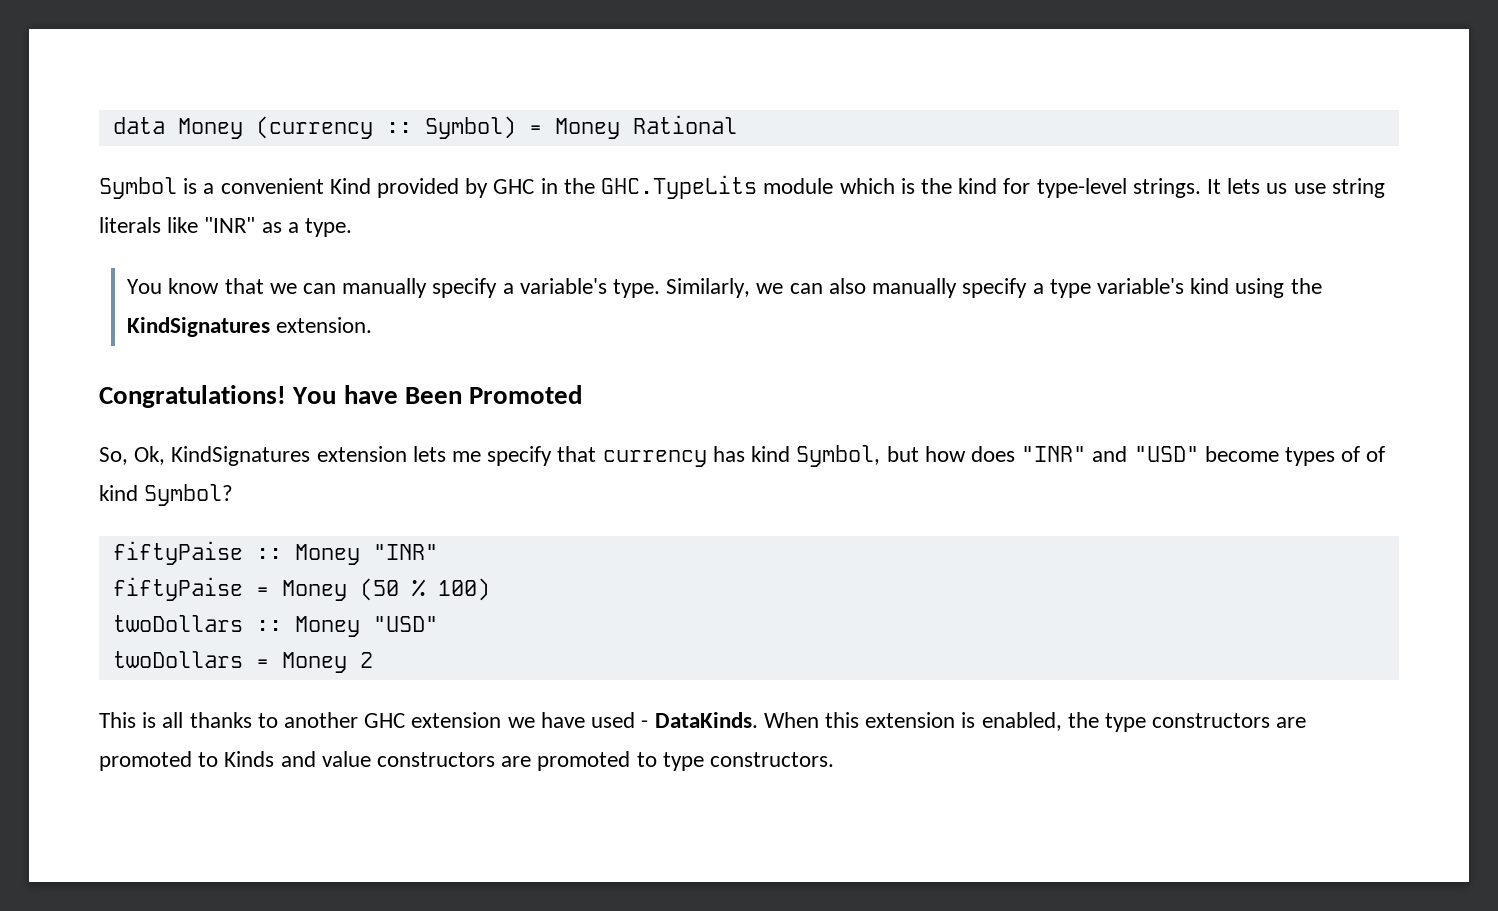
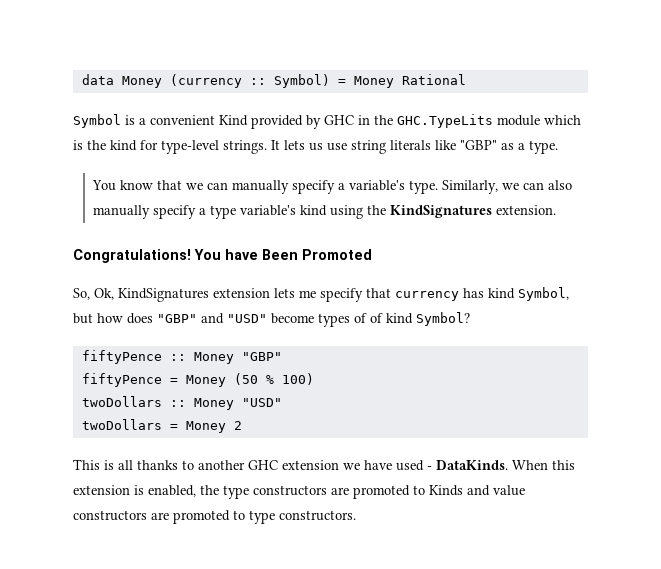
[204,217,256,233] "INR" -> [460,140,497,150] "GBP"
[1021,446,1087,462] "INR" -> [157,314,197,323] "GBP"
[112,541,438,565] [112,577,243,601] fiftyPaise :: Money "INR" // fiftyPaise -> [81,350,282,364] [81,373,162,387] fiftyPence :: Money "GBP" // fiftyPence

